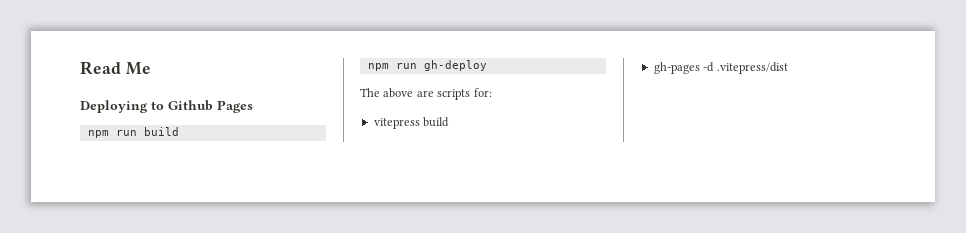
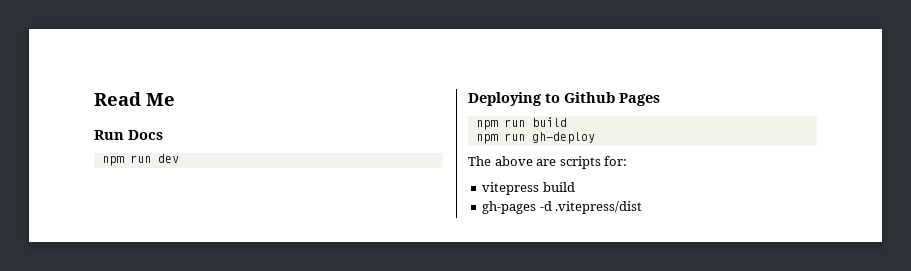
(151, 68) none -> [94,130,163,140] [101,154,179,166] // Run Docs // npm run dev

